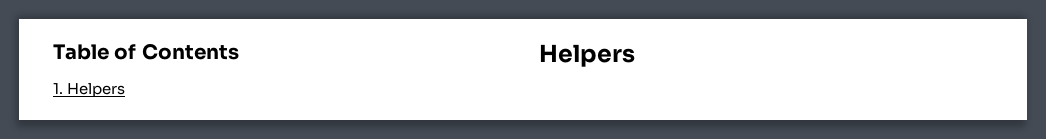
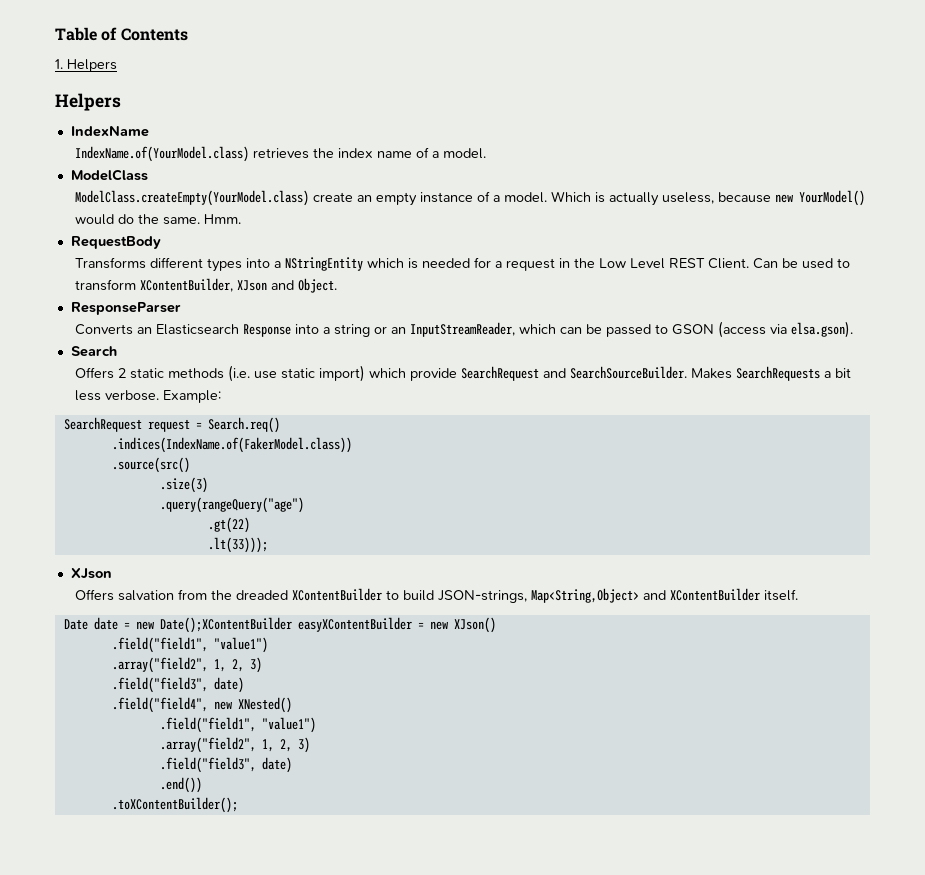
(635, 55) none -> [70,126,149,137] [74,146,486,162] [70,169,148,181] [74,190,865,206] [74,214,241,225] [70,236,161,249] [74,257,850,272] [74,278,337,293] [70,302,181,315] [74,321,853,338] [70,346,117,357] [74,365,851,382] [74,390,221,403] [63,417,280,433] [111,437,352,453] [111,457,190,473] [159,477,208,493] [159,497,304,513] [207,517,250,533] [207,537,268,553] [70,568,112,579] [74,588,798,603] [63,617,496,633] [111,637,268,653] [111,657,262,673] [111,677,244,693] [111,697,292,713] [159,717,316,733] [159,737,310,753] [159,757,292,773] [159,777,202,793] [111,797,238,813] // IndexName // IndexName.of(YourModel.class) retrieves the index name of a model. // ModelClass // ModelClass.createEmpty(YourModel.class) create an empty instance of a model. Which is actually useless, because new YourModel() would do the same. Hmm. // RequestBody // Transforms different types into a NStringEntity which is needed for a request in the Low Level REST Client. Can be used to transform XContentBuilder, XJson and Object. // ResponseParser // Converts an Elasticsearch Response into a string or an InputStreamReader, which can be passed to GSON (access via elsa.gson). // Search // Offers 2 static methods (i.e. use static import) which provide SearchRequest and SearchSourceBuilder. Makes SearchRequests a bit less verbose. Example: // SearchRequest request = Search.req() // .indices(IndexName.of(FakerModel.class)) // .source(src() // .size(3) // .query(rangeQuery("age") // .gt(22) // .lt(33))); // XJson // Offers salvation from the dreaded XContentBuilder to build JSON-strings, Map<String,Object> and XContentBuilder itself. // Date date = new Date();XContentBuilder easyXContentBuilder = new XJson() // .field("field1", "value1") // .array("field2", 1, 2, 3) // .field("field3", date) // .field("field4", new XNested() // .field("field1", "value1") // .array("field2", 1, 2, 3) // .field("field3", date) // .end()) // .toXContentBuilder();

